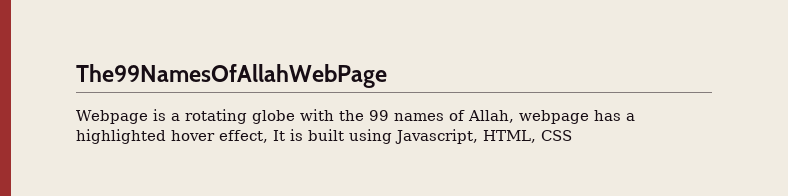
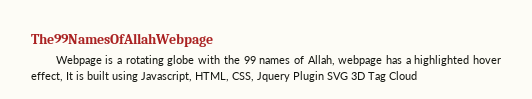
[76,64,387,88] The99NamesOfAllahWebPage -> [31,33,213,47] The99NamesOfAllahWebpage
[541,130,572,141] CSS -> [232,71,417,82] CSS, Jquery Plugin SVG 3D Tag Cloud

